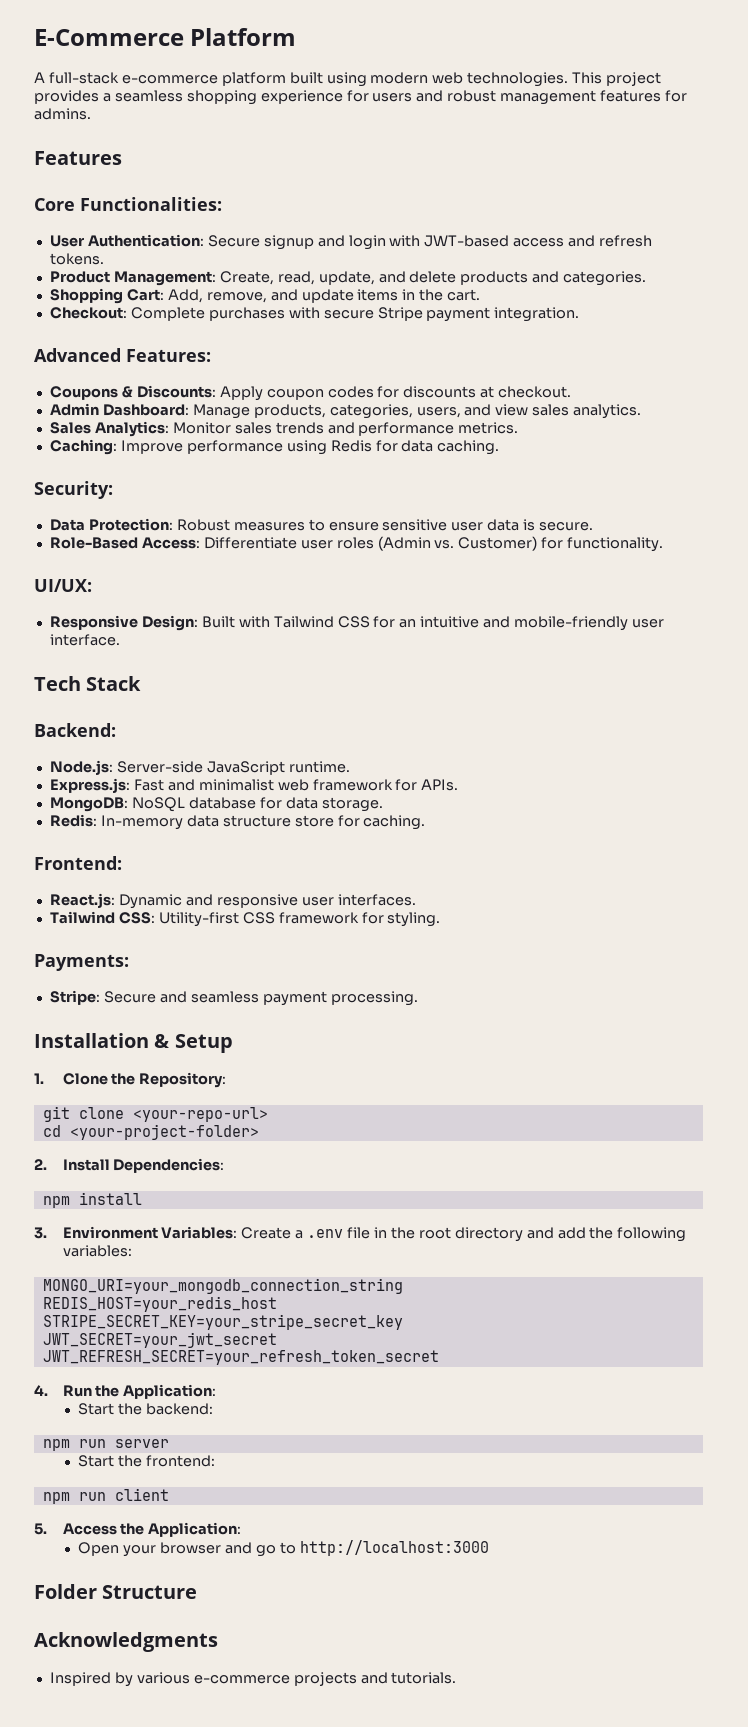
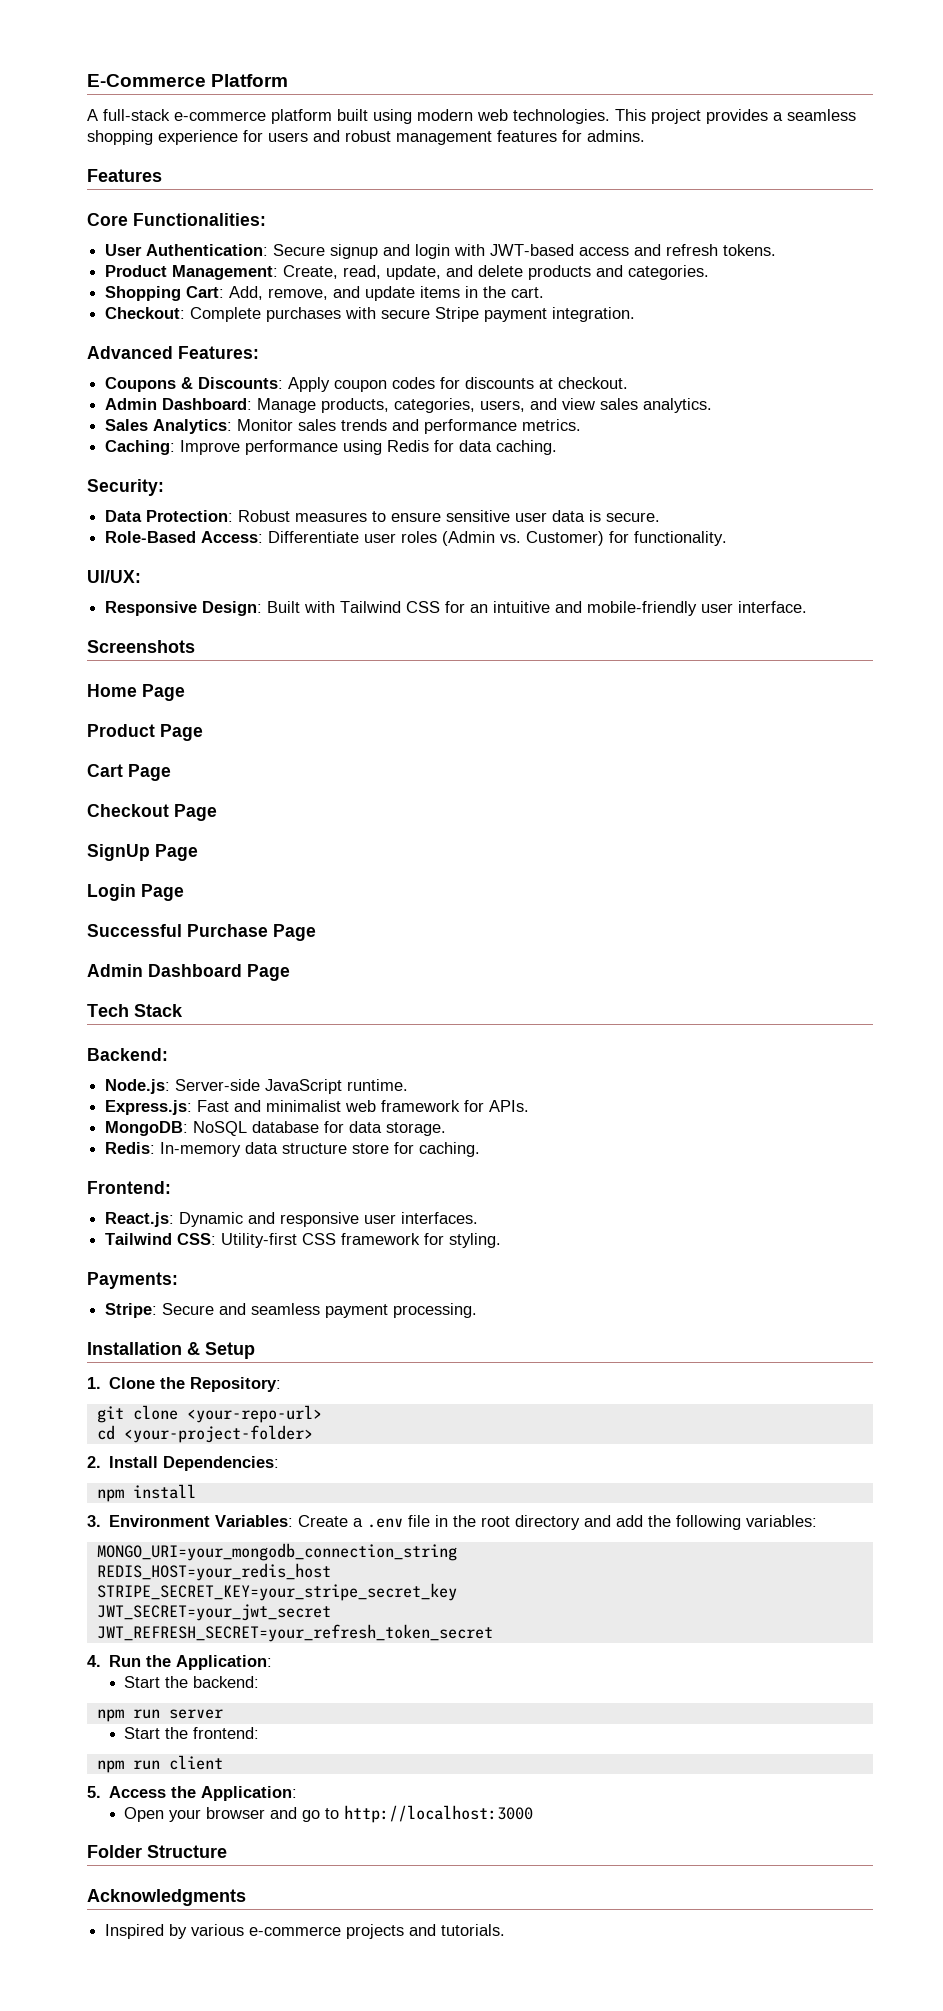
(120, 640) none -> [87,640,195,653] [87,684,185,701] [87,724,203,741] [87,764,171,781] [87,804,217,821] [87,844,198,861] [87,884,184,901] [87,924,316,941] [87,964,290,981] // Screenshots // Home Page // Product Page // Cart Page // Checkout Page // SignUp Page // Login Page // Successful Purchase Page // Admin Dashboard Page

